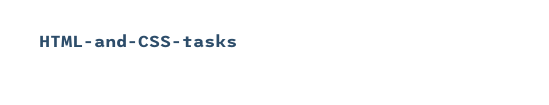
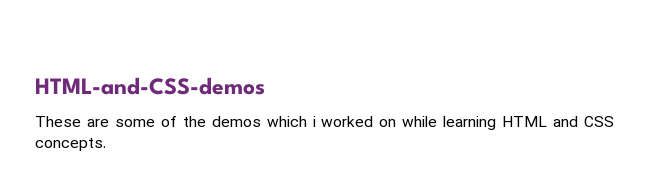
[39,34,237,48] HTML-and-CSS-tasks -> [35,77,265,95] [35,116,615,130] [35,138,106,151] HTML-and-CSS-demos // These are some of the demos which i worked on while learning HTML and CSS concepts.

